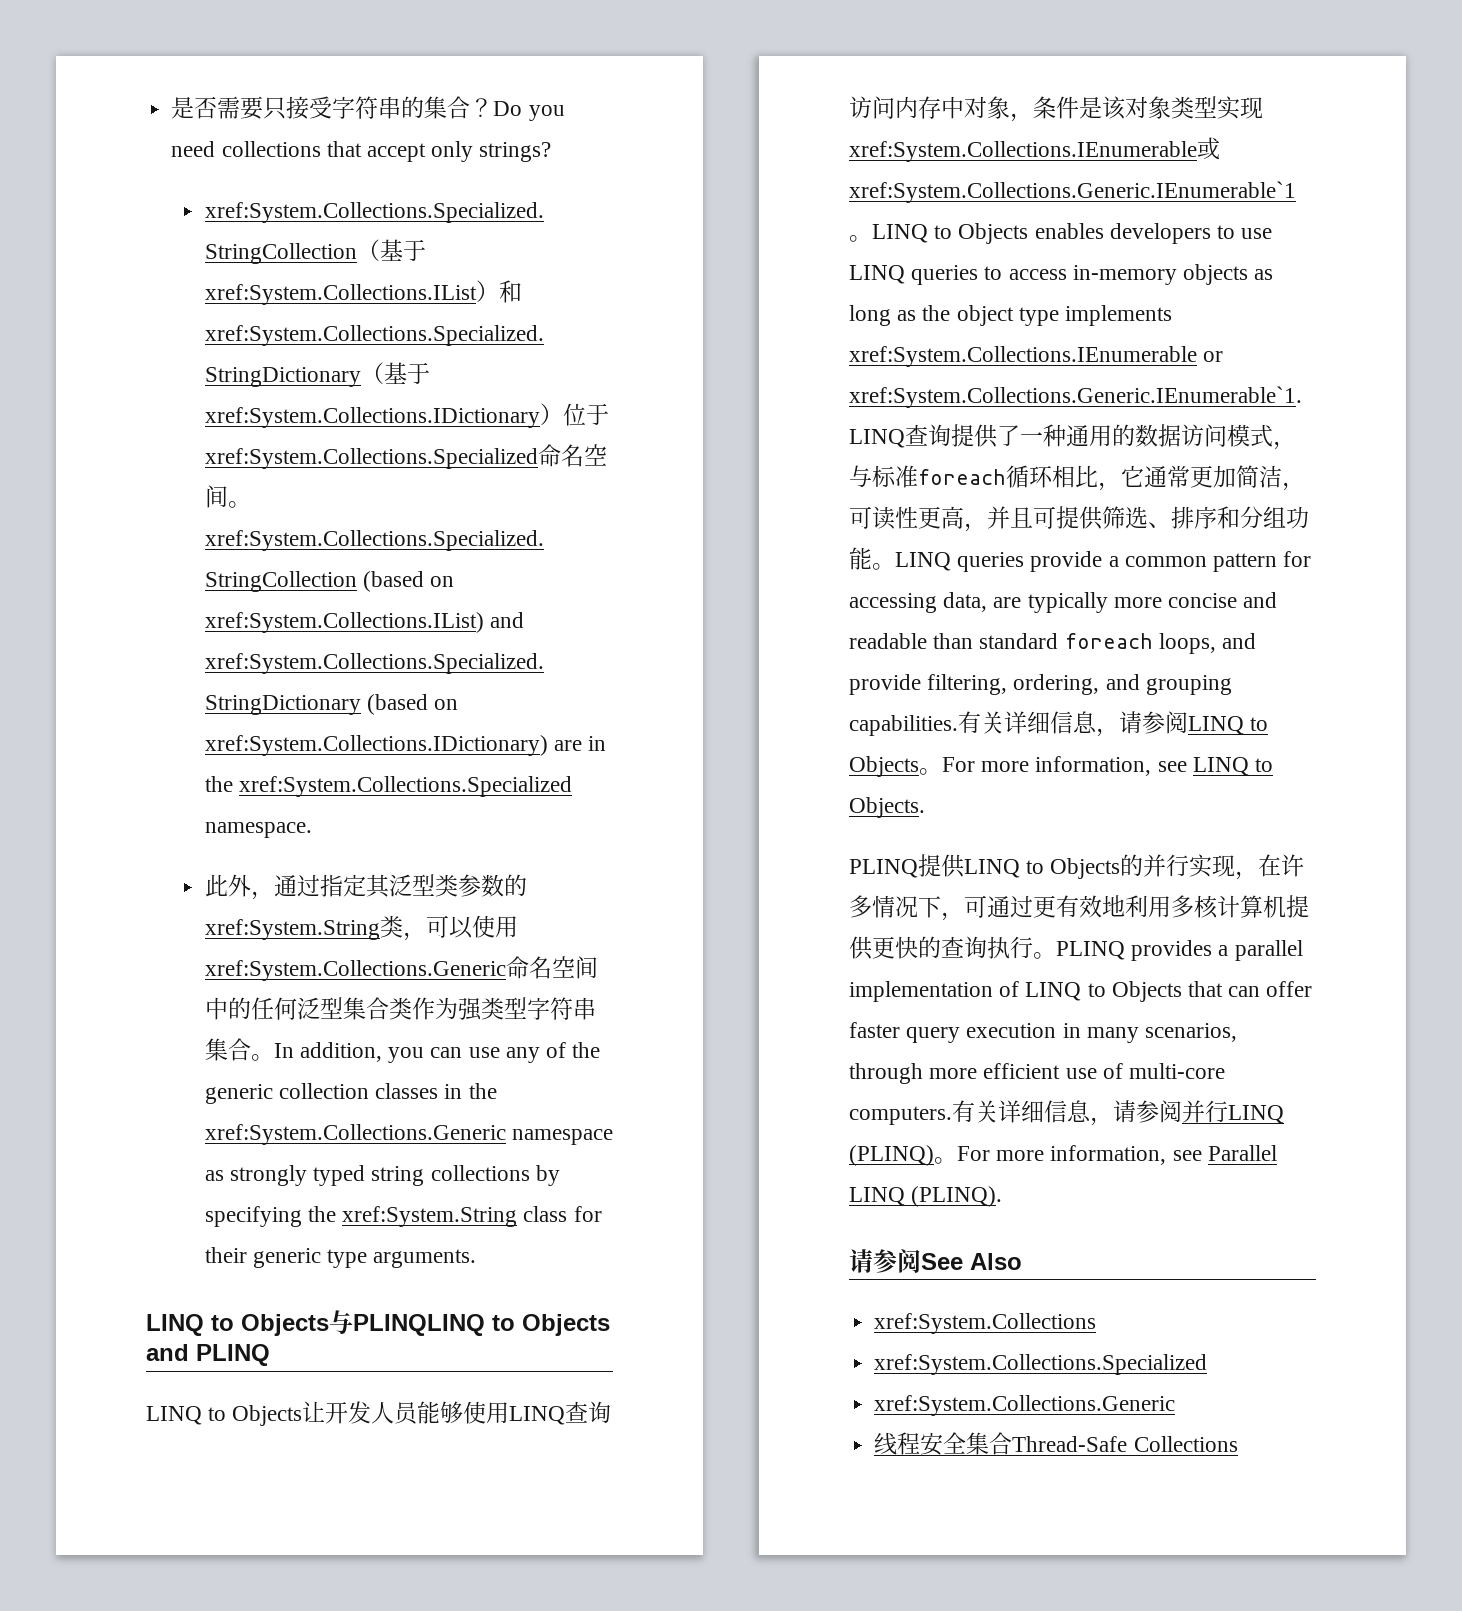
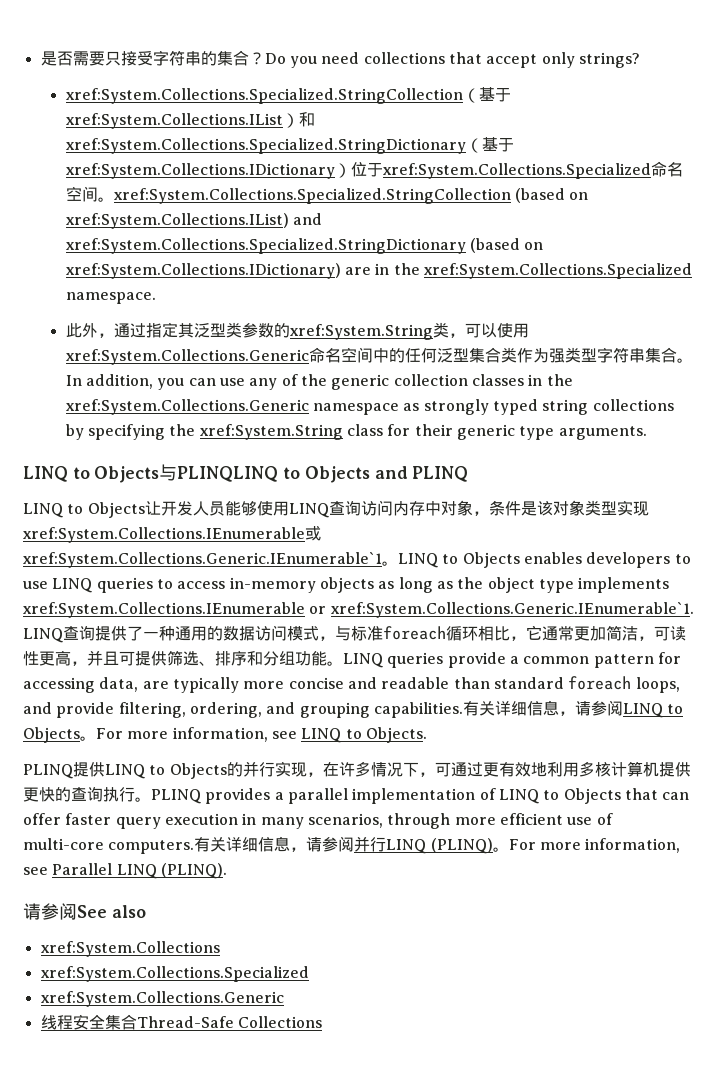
[970,1253,1022,1270] Also -> [111,905,146,918] also

